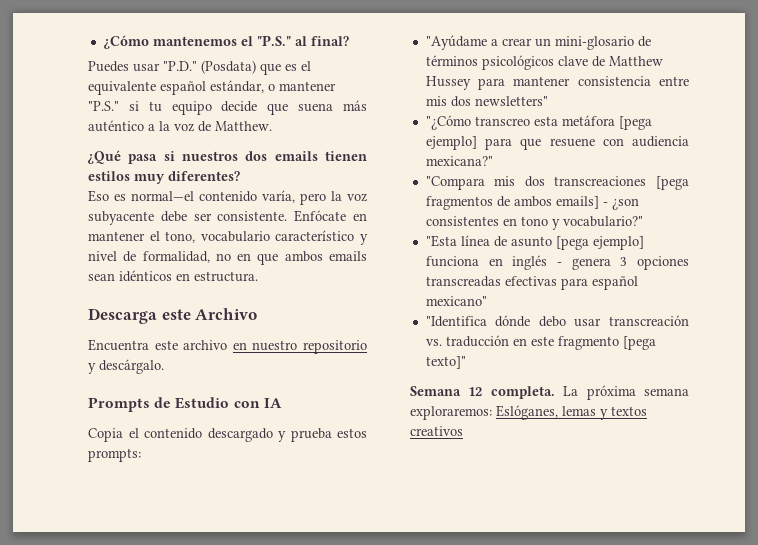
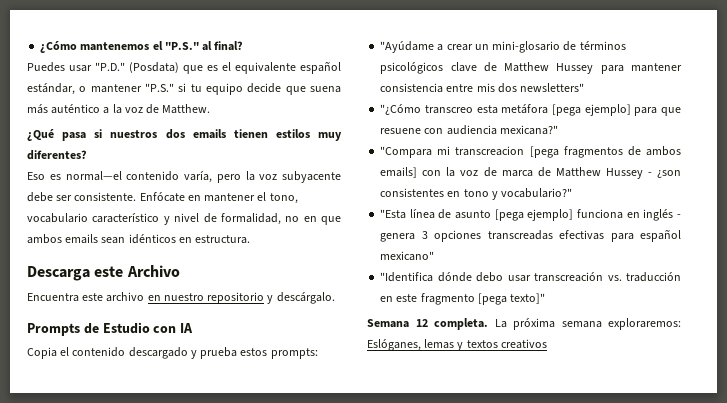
[494,176,647,187] mis dos transcreaciones -> [437,146,525,156] mi transcreacion
(599, 202) none -> [422,167,643,179] con la voz de marca de Matthew Hussey

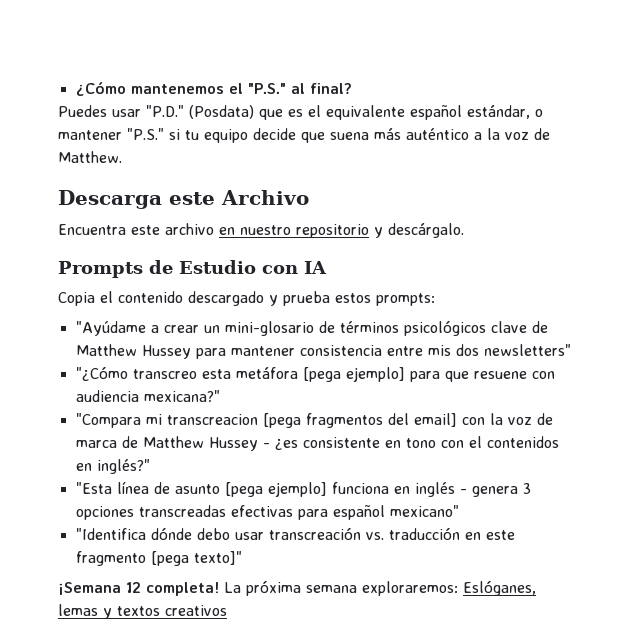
[27,129,342,141] [27,150,87,160] [27,171,341,183] [27,192,298,204] [27,213,341,225] [27,234,251,244] // ¿Qué pasa si nuestros dos emails tienen estilos muy diferentes? // Eso es normal—el contenido varía, pero la voz subyacente debe ser consistente. Enfócate en mantener el tono, vocabulario característico y nivel de formalidad, no en que ambos emails sean idénticos en estructura. -> (122, 157) none
[627,146,681,156] [380,167,418,178] de ambos emails] -> [387,413,457,427] del email]
[656,170,681,178] [380,188,573,200] ¿son consistentes en tono y vocabulario?" -> [274,436,559,450] [75,459,150,474] ¿es consistente en tono con el contenidos en inglés?"
[367,318,488,330] Semana 12 completa. -> [58,582,219,596] ¡Semana 12 completa!

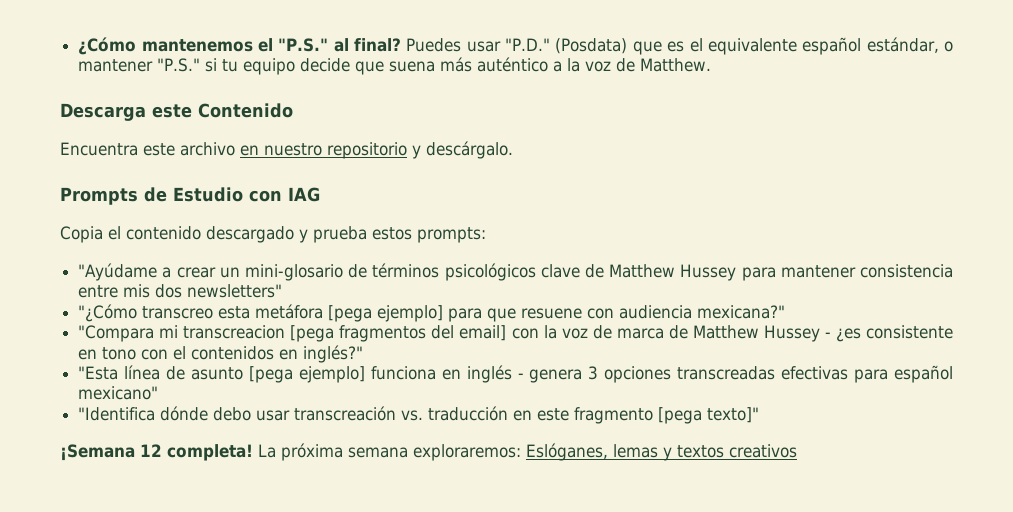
(352, 88) // -> (401, 45) none
[221,190,309,205] Archivo -> [198,103,293,118] Contenido
[304,261,327,274] IA -> [288,187,320,202] IAG

